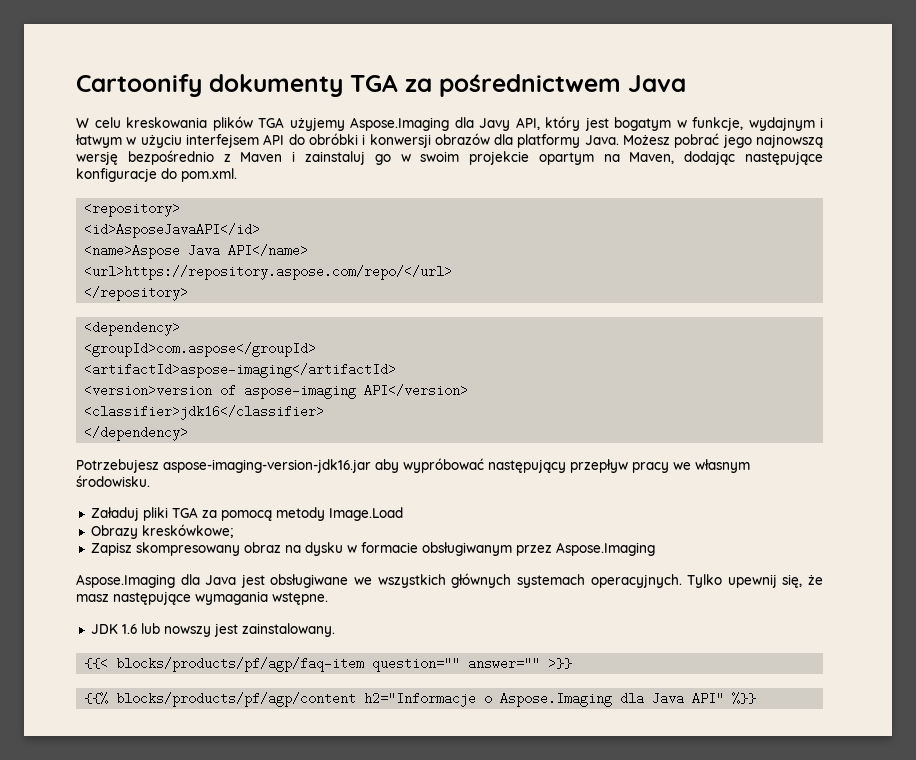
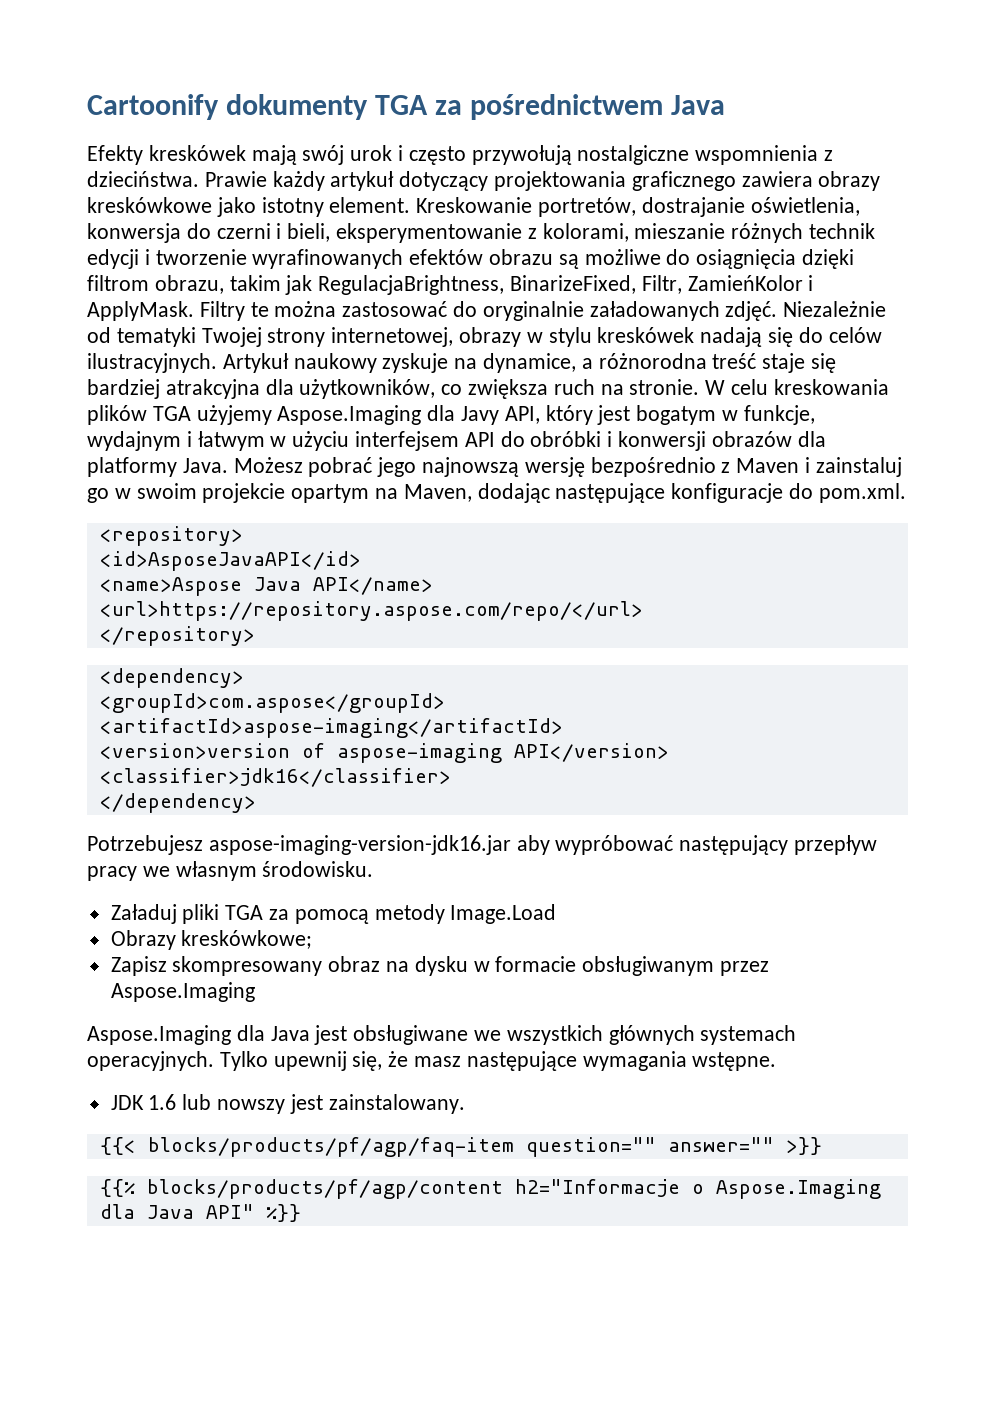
(686, 83) none -> [87,145,834,165] [87,171,881,191] [87,197,860,217] [87,223,876,243] [87,249,855,269] [87,275,814,295] [87,301,887,321] [87,327,882,347] [87,353,837,373] [87,379,700,399] Efekty kreskówek mają swój urok i często przywołują nostalgiczne wspomnienia z dzieciństwa. Prawie każdy artykuł dotyczący projektowania graficznego zawiera obrazy kreskówkowe jako istotny element. Kreskowanie portretów, dostrajanie oświetlenia, konwersja do czerni i bieli, eksperymentowanie z kolorami, mieszanie różnych technik edycji i tworzenie wyrafinowanych efektów obrazu są możliwe do osiągnięcia dzięki filtrom obrazu, takim jak RegulacjaBrightness, BinarizeFixed, Filtr, ZamieńKolor i ApplyMask. Filtry te można zastosować do oryginalnie załadowanych zdjęć. Niezależnie od tematyki Twojej strony internetowej, obrazy w stylu kreskówek nadają się do celów ilustracyjnych. Artykuł naukowy zyskuje na dynamice, a różnorodna treść staje się bardziej atrakcyjna dla użytkowników, co zwiększa ruch na stronie.

